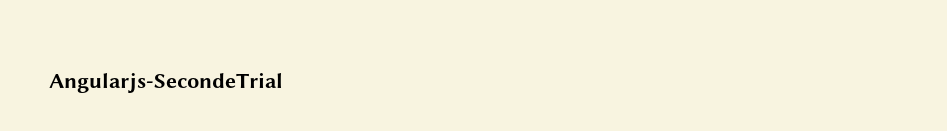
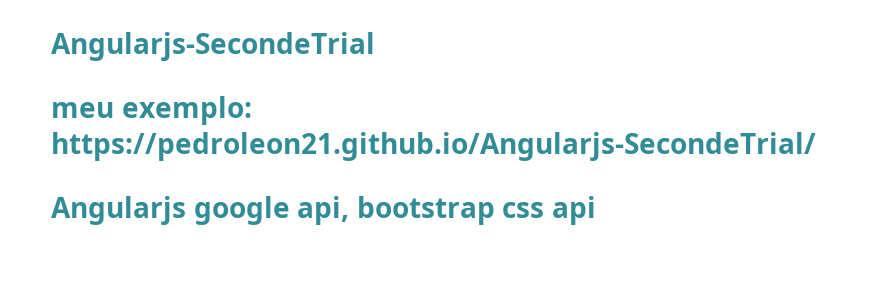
(283, 82) none -> [51,96,252,125] [51,132,816,161] [51,196,596,225] // meu exemplo: https://pedroleon21.github.io/Angularjs-SecondeTrial/ // Angularjs google api, bootstrap css api

